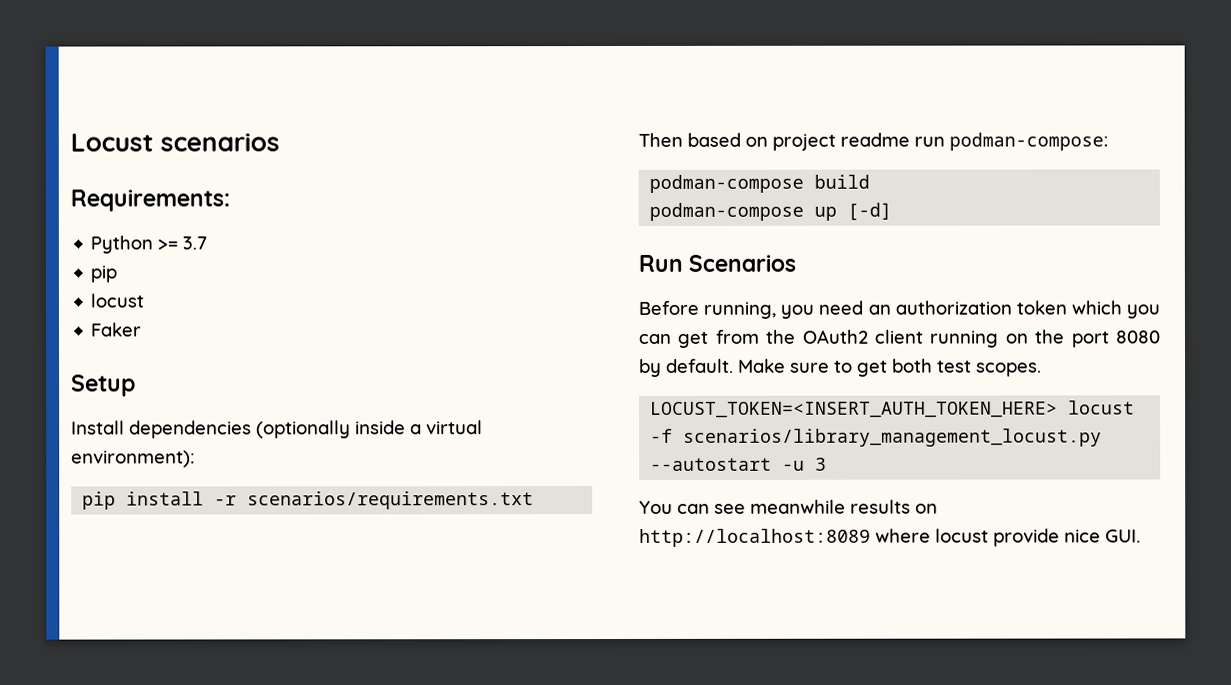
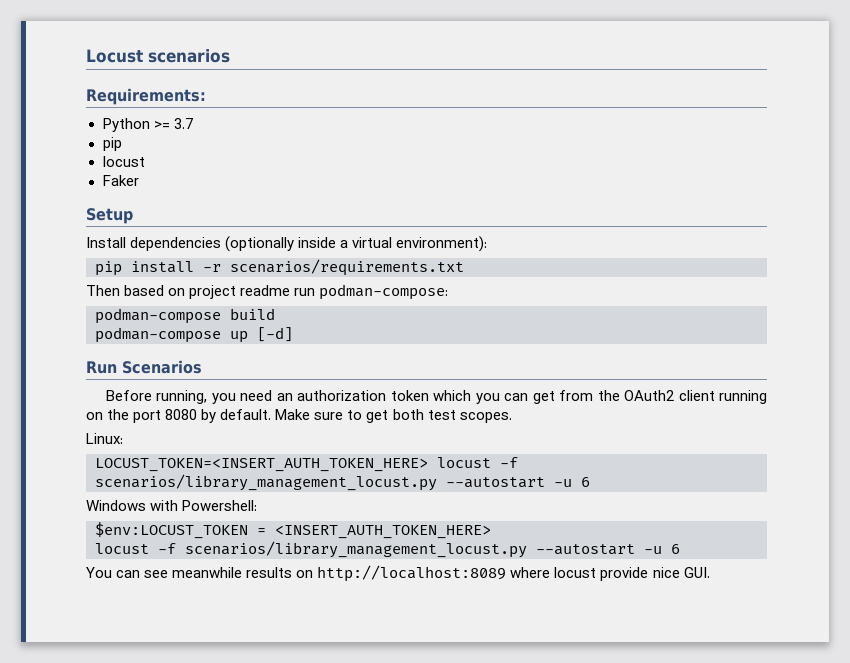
(1042, 369) none -> [86,433,123,444] // Linux:
[815,457,828,471] 3 -> [581,477,590,487] [86,500,258,511] [95,522,491,539] [95,541,680,558] 6 // Windows with Powershell: // $env:LOCUST_TOKEN = <INSERT_AUTH_TOKEN_HERE> // locust -f scenarios/library_management_locust.py --autostart -u 6

